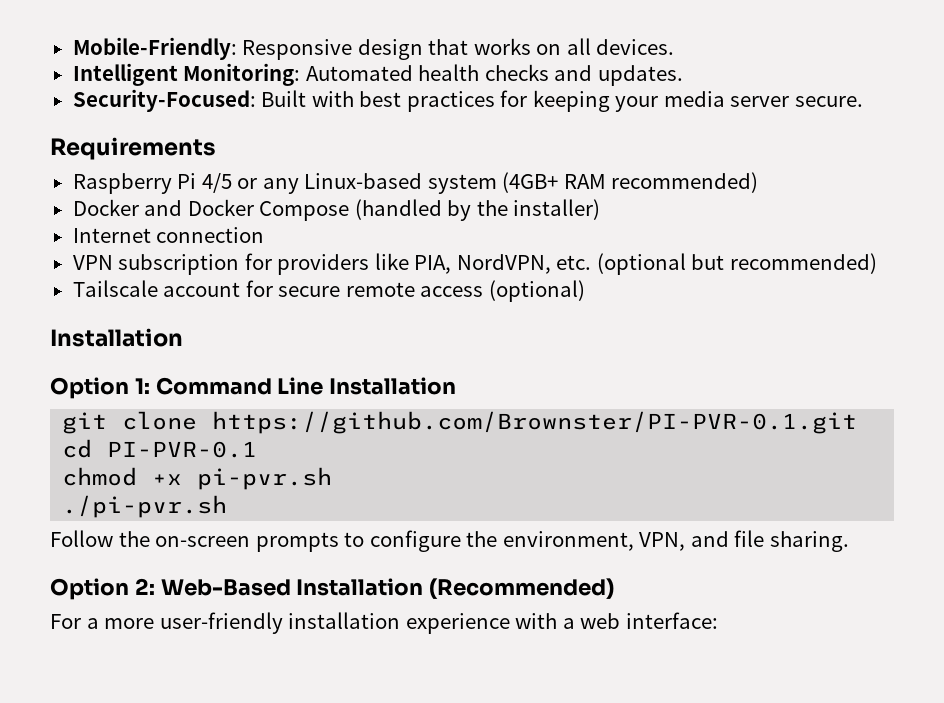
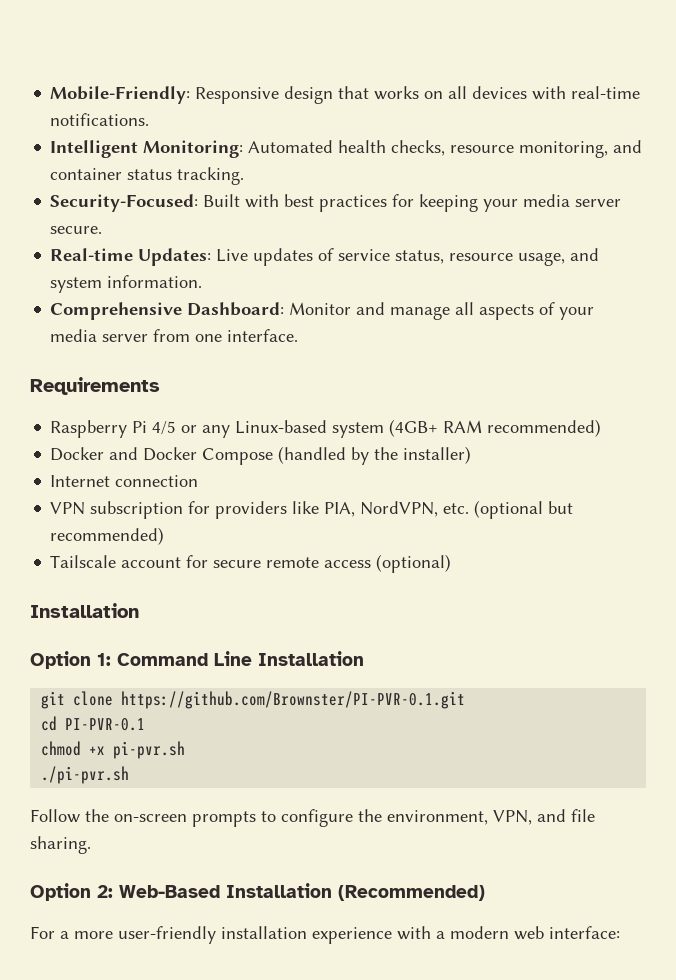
[596,39,675,55] devices. -> [472,86,641,100] [50,113,150,126] devices with real-time notifications.
[484,64,683,86] checks and updates. -> [391,140,643,158] [50,167,245,185] checks, resource monitoring, and container status tracking.
(863, 101) none -> [50,248,600,266] [50,275,203,293] [50,302,595,320] [50,329,299,342] // Real-time Updates: Live updates of service status, resource usage, and system information. // Comprehensive Dashboard: Monitor and manage all aspects of your media server from one interface.
(575, 623) none -> [450,926,509,939] modern

